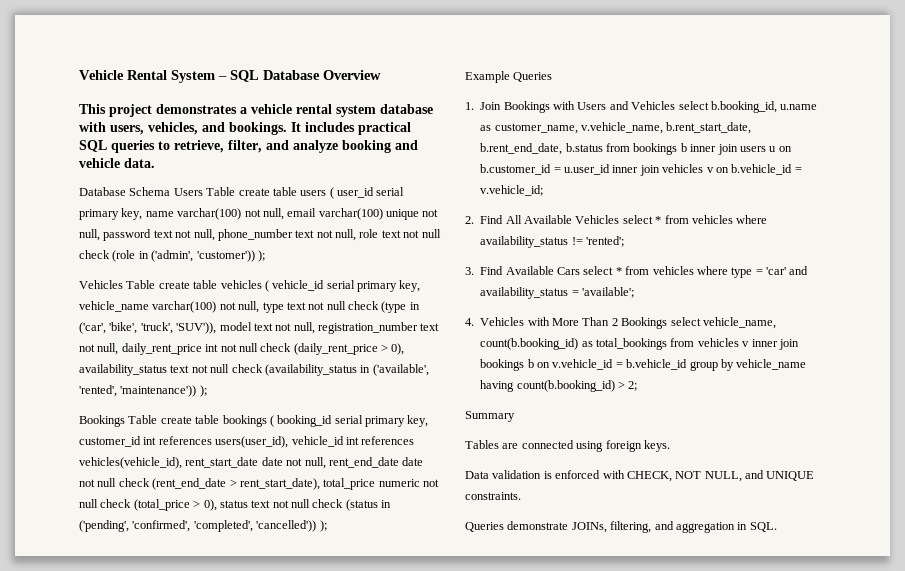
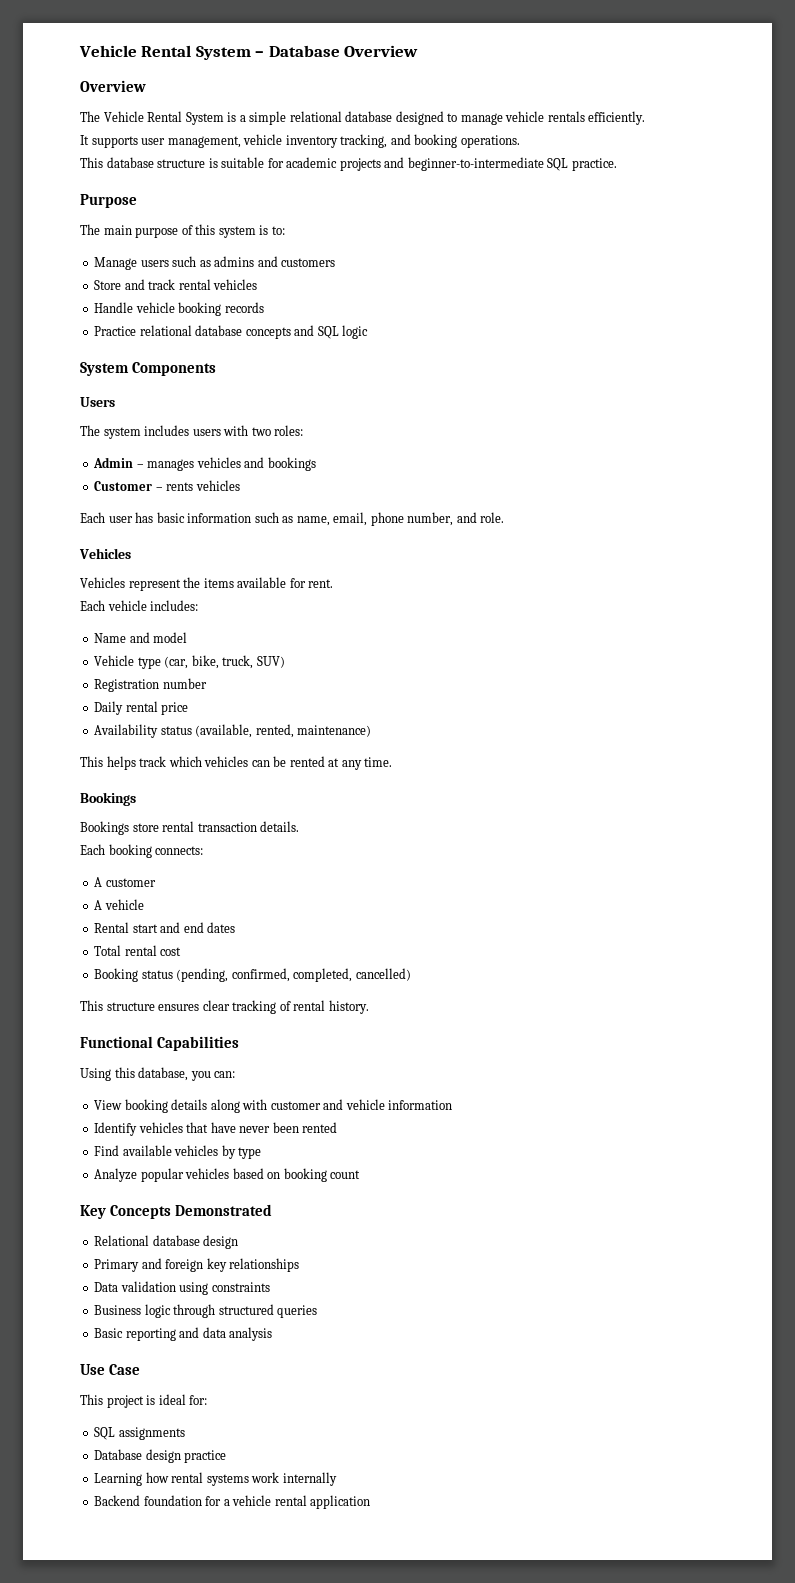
[230,70,259,82] SQL -> (265, 54) none
[79,104,433,117] [79,122,411,135] [79,140,418,153] [79,158,155,168] [79,187,405,199] [79,208,439,220] [79,229,441,241] [79,250,265,262] [79,280,421,292] [79,301,420,313] [79,322,440,334] [79,343,405,355] [79,364,429,376] [79,385,207,397] [79,415,429,427] [79,436,415,448] [79,457,424,469] [79,478,439,490] [79,499,392,511] [79,520,327,532] [465,71,553,83] [465,101,818,113] [480,122,752,134] [480,143,792,155] [480,164,802,176] [480,185,544,196] [465,215,768,224] [480,236,624,248] [465,266,809,278] [480,287,634,299] [465,317,776,329] [480,338,799,350] [480,359,807,371] [480,380,638,392] [465,411,515,422] [465,440,670,452] [465,470,815,482] [465,492,521,500] [465,521,777,533] This project demonstrates a vehicle rental system database with users, vehicles, and bookings. It includes practical SQL queries to retrieve, filter, and analyze booking and vehicle data. // Database Schema Users Table create table users ( user_id serial primary key, name varchar(100) not null, email varchar(100) unique not null, password text not null, phone_number text not null, role text not null check (role in ('admin', 'customer')) ); // Vehicles Table create table vehicles ( vehicle_id serial primary key, vehicle_name varchar(100) not null, type text not null check (type in ('car', 'bike', 'truck', 'SUV')), model text not null, registration_number text not null, daily_rent_price int not null check (daily_rent_price > 0), availability_status text not null check (availability_status in ('available', 'rented', 'maintenance')) ); // Bookings Table create table bookings ( booking_id serial primary key, customer_id int references users(user_id), vehicle_id int references vehicles(vehicle_id), rent_start_date date not null, rent_end_date date not null check (rent_end_date > rent_start_date), total_price numeric not null check (total_price > 0), status text not null check (status in ('pending', 'confirmed', 'completed', 'cancelled')) ); // Example Queries // 1. Join Bookings with Users and Vehicles select b.booking_id, u.name as customer_name, v.vehicle_name, b.rent_start_date, b.rent_end_date, b.status from bookings b inner join users u on b.customer_id = u.user_id inner join vehicles v on b.vehicle_id = v.vehicle_id; // 2. Find All Available Vehicles select * from vehicles where availability_status != 'rented'; // 3. Find Available Cars select * from vehicles where type = 'car' and availability_status = 'available'; // 4. Vehicles with More Than 2 Bookings select vehicle_name, count(b.booking_id) as total_bookings from vehicles v inner join bookings b on v.vehicle_id = b.vehicle_id group by vehicle_name having count(b.booking_id) > 2; // Summary // Tables are connected using foreign keys. // Data validation is enforced with CHECK, NOT NULL, and UNIQUE constraints. // Queries demonstrate JOINs, filtering, and aggregation in SQL. -> [80,80,146,92] [80,111,646,125] [80,134,520,148] [80,157,617,171] [80,194,137,208] [80,224,285,238] [94,256,336,270] [94,279,258,290] [94,302,264,316] [94,325,369,339] [80,362,217,376] [80,397,115,407] [80,425,304,439] [93,457,316,471] [94,480,240,491] [80,512,505,526] [79,548,131,559] [80,577,334,591] [80,600,199,611] [94,632,188,643] [94,655,285,669] [94,678,207,692] [94,701,189,715] [94,724,372,738] [80,756,393,770] [80,792,136,806] [80,821,300,835] [80,844,204,858] [94,877,156,887] [94,899,144,910] [94,922,236,933] [94,945,182,956] [94,968,411,982] [80,1000,369,1014] [80,1036,240,1051] [80,1067,236,1081] [94,1099,453,1113] [94,1122,338,1136] [94,1145,262,1159] [94,1168,361,1182] [80,1204,273,1219] [94,1235,239,1249] [94,1258,300,1272] [94,1281,270,1295] [94,1304,318,1318] [94,1327,273,1341] [80,1364,141,1375] [80,1394,208,1408] [94,1427,185,1440] [94,1449,227,1463] [94,1472,337,1486] [94,1495,371,1509] Overview // The Vehicle Rental System is a simple relational database designed to manage vehicle rentals efficiently. // It supports user management, vehicle inventory tracking, and booking operations. // This database structure is suitable for academic projects and beginner-to-intermediate SQL practice. // Purpose // The main purpose of this system is to: // Manage users such as admins and customers // Store and track rental vehicles // Handle vehicle booking records // Practice relational database concepts and SQL logic // System Components // Users // The system includes users with two roles: // Admin – manages vehicles and bookings // Customer – rents vehicles // Each user has basic information such as name, email, phone number, and role. // Vehicles // Vehicles represent the items available for rent. // Each vehicle includes: // Name and model // Vehicle type (car, bike, truck, SUV) // Registration number // Daily rental price // Availability status (available, rented, maintenance) // This helps track which vehicles can be rented at any time. // Bookings // Bookings store rental transaction details. // Each booking connects: // A customer // A vehicle // Rental start and end dates // Total rental cost // Booking status (pending, confirmed, completed, cancelled) // This structure ensures clear tracking of rental history. // Functional Capabilities // Using this database, you can: // View booking details along with customer and vehicle information // Identify vehicles that have never been rented // Find available vehicles by type // Analyze popular vehicles based on booking count // Key Concepts Demonstrated // Relational database design // Primary and foreign key relationships // Data validation using constraints // Business logic through structured queries // Basic reporting and data analysis // Use Case // This project is ideal for: // SQL assignments // Database design practice // Learning how rental systems work internally // Backend foundation for a vehicle rental application

